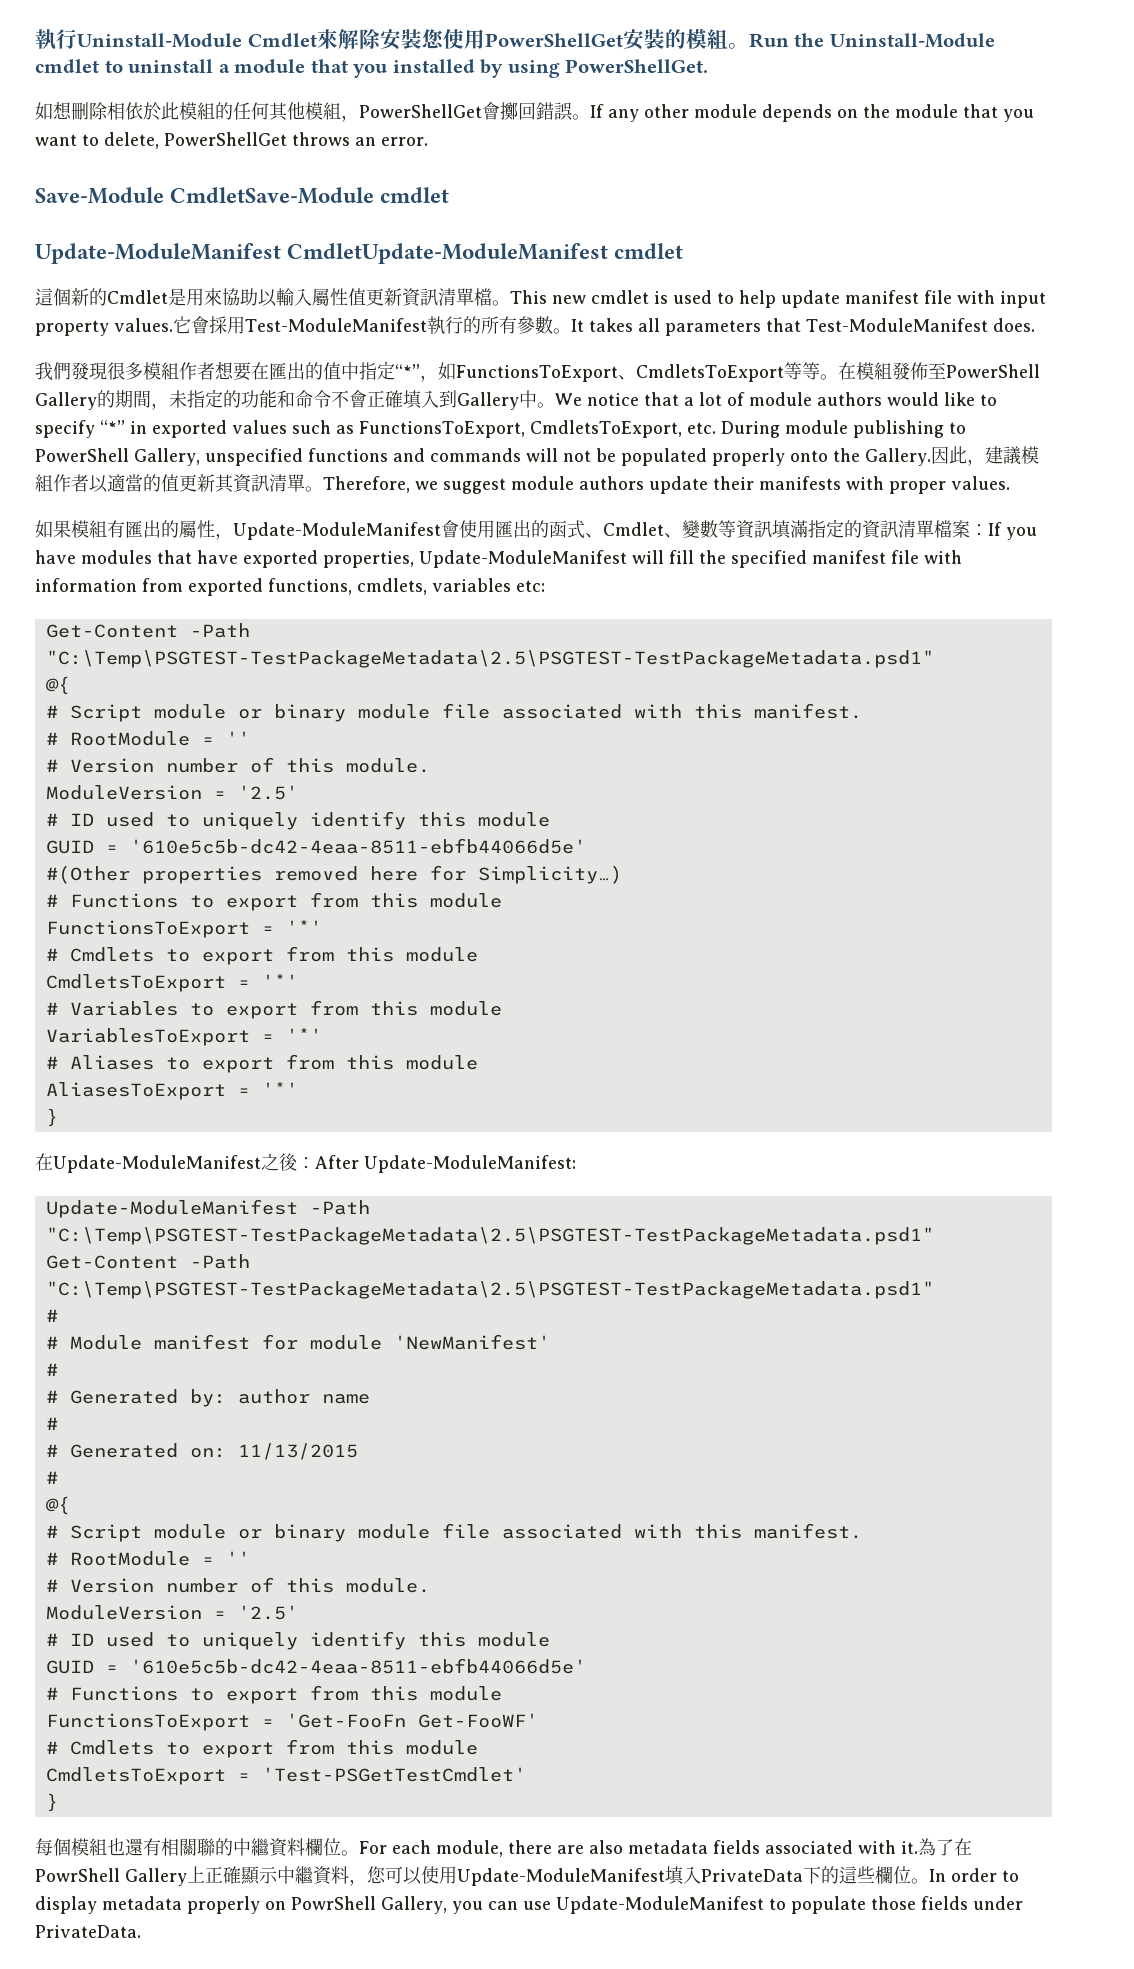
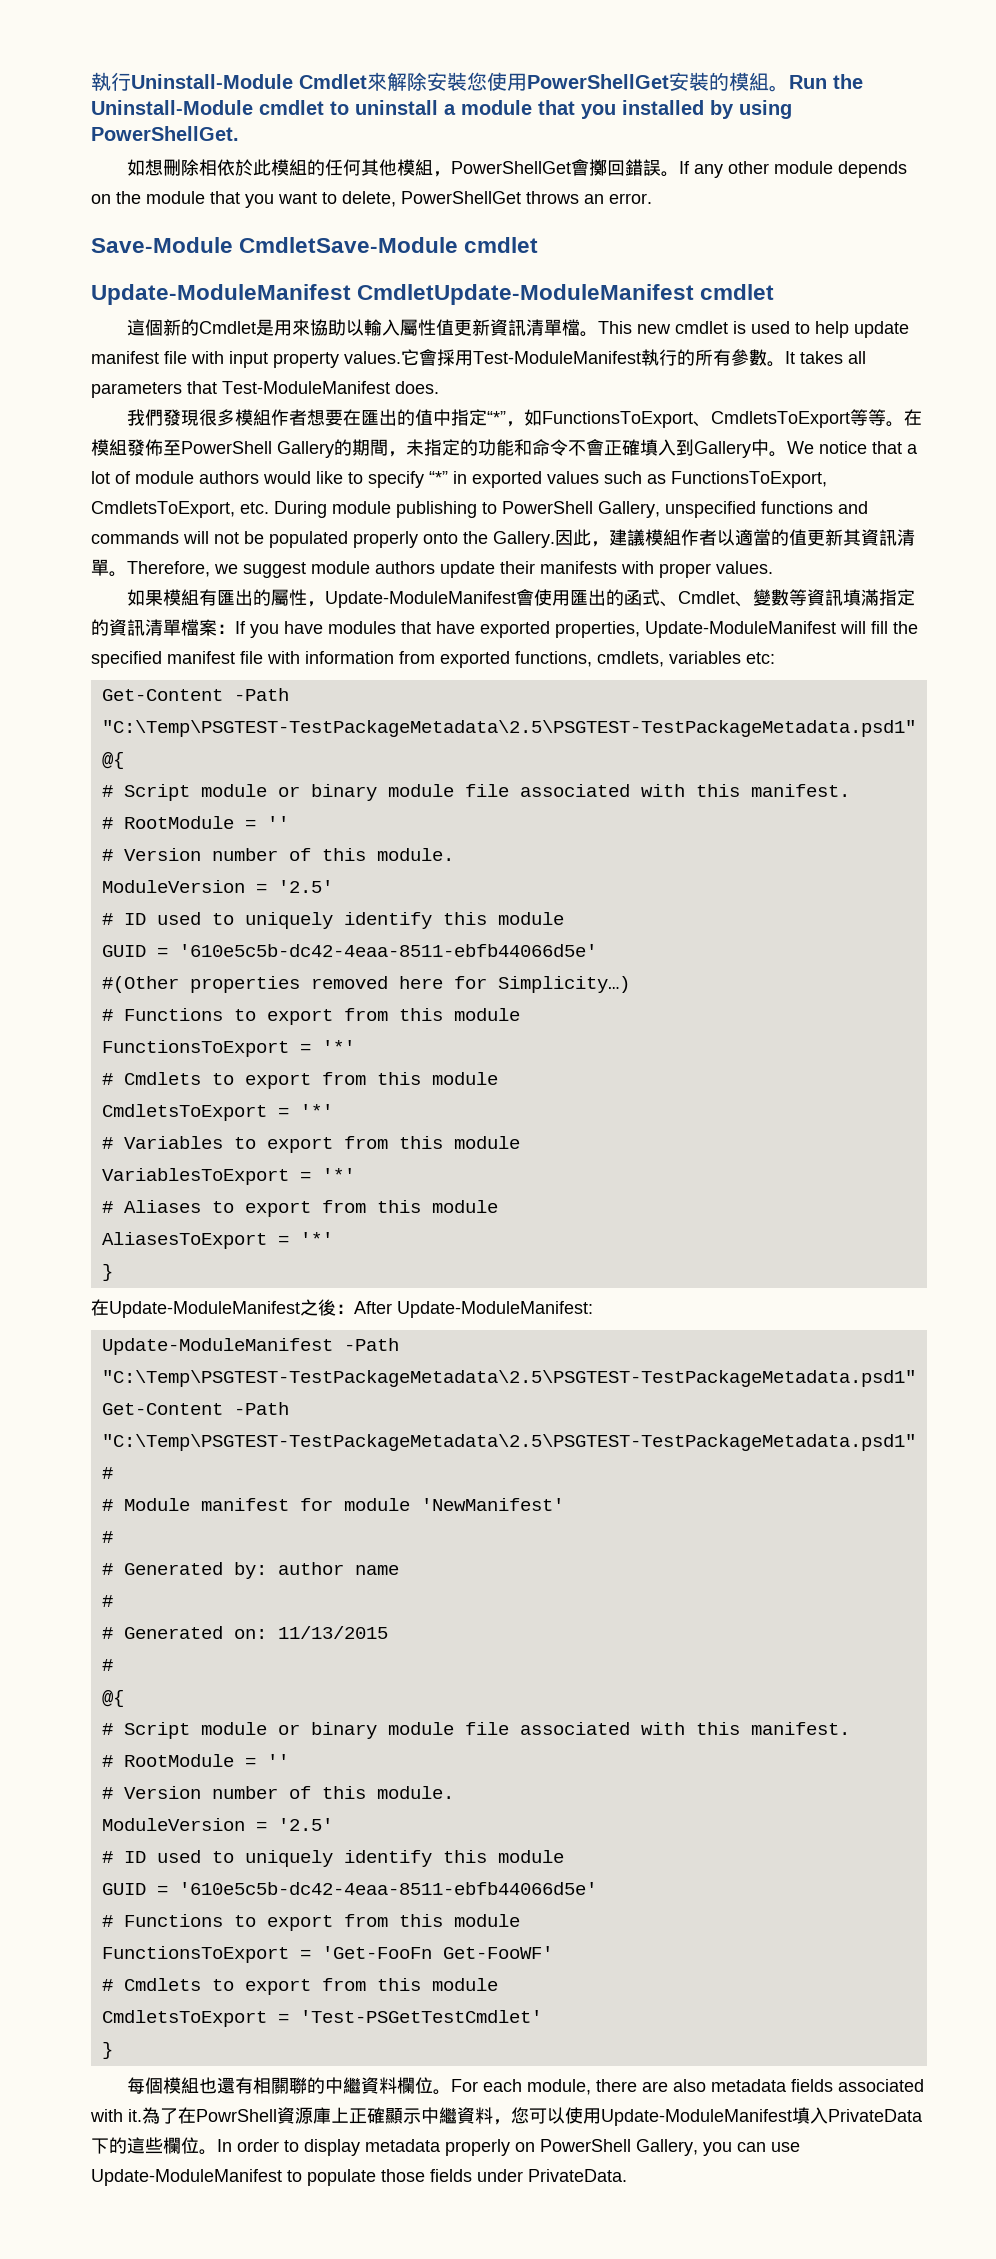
[125,1868,187,1886] Gallery -> [277,2107,331,2124] 資源庫
[291,1896,376,1910] PowrShell -> [540,2139,631,2152] PowerShell

